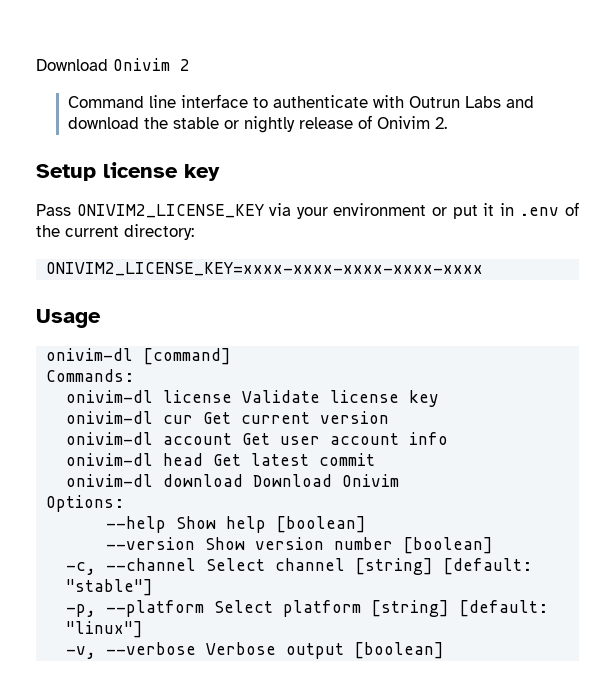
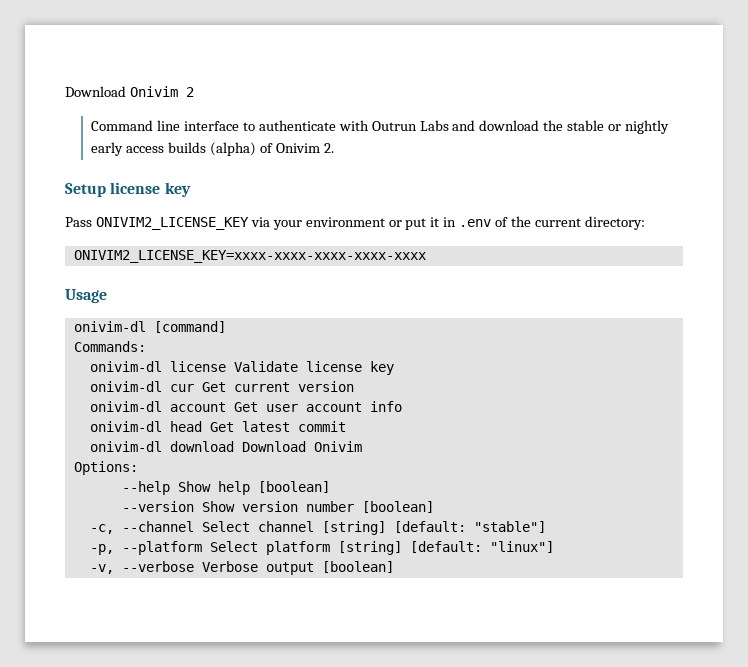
[298,117,353,129] release -> [91,142,256,156] early access builds (alpha)

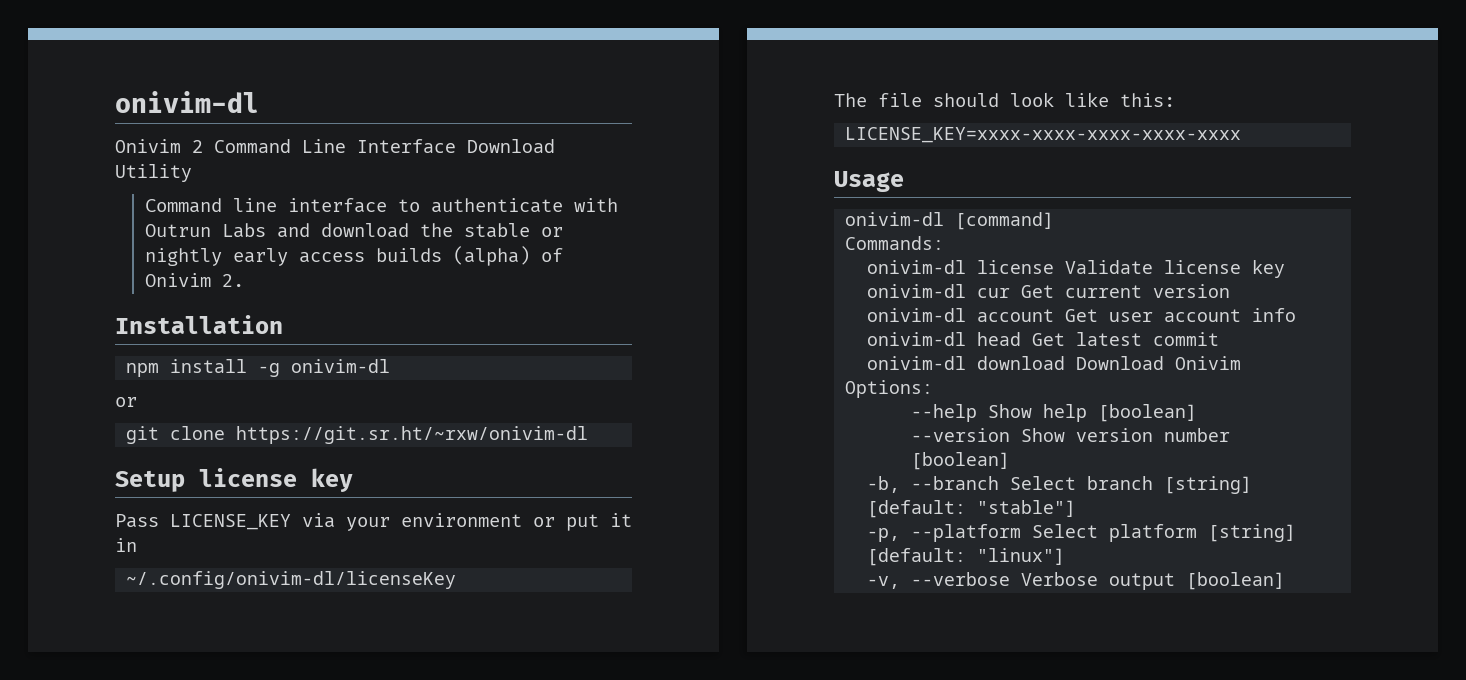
[65,86,126,97] Download -> [115,91,259,113] onivim-dl //
(194, 92) none -> [214,139,555,153] [115,164,192,182] Command Line Interface Download Utility
(334, 148) none -> [115,315,283,334] [126,359,391,377] [115,397,137,407] [126,426,589,444] // Installation // npm install -g onivim-dl // or // git clone https://git.sr.ht/~rxw/onivim-dl
[95,217,249,230] ONIVIM2_LICENSE_KEY -> [170,514,291,530] LICENSE_KEY
[459,216,645,230] [73,250,426,263] .env of the current directory: // ONIVIM2_LICENSE_KEY=xxxx-xxxx-xxxx-xxxx-xxxx -> [126,571,457,589] [834,92,1175,107] [845,127,1242,143] // ~/.config/onivim-dl/licenseKey // The file should look like this: // LICENSE_KEY=xxxx-xxxx-xxxx-xxxx-xxxx
[89,521,314,534] -c, --channel Select channel -> [867,476,1154,493] -b, --branch Select branch

